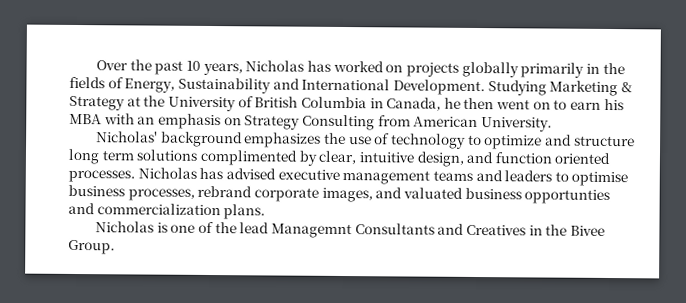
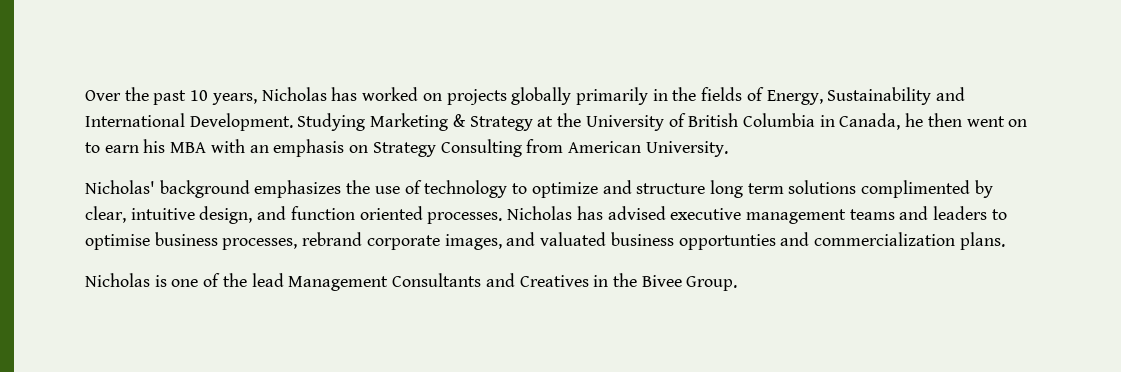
[271,223,353,239] Managemnt -> [288,276,389,291] Management

